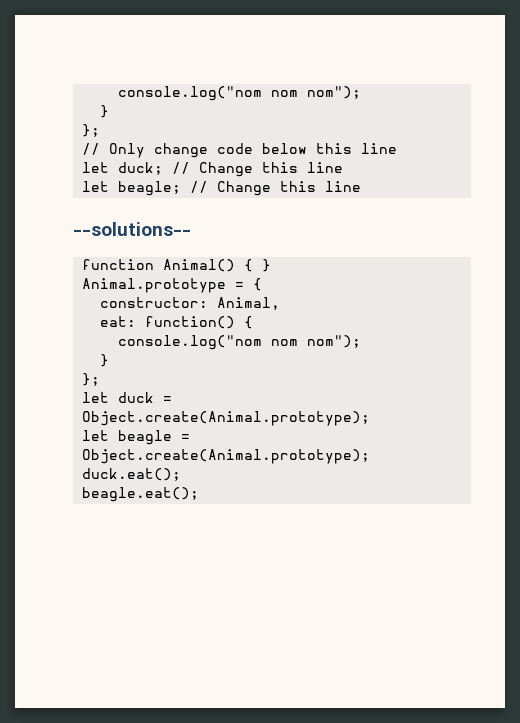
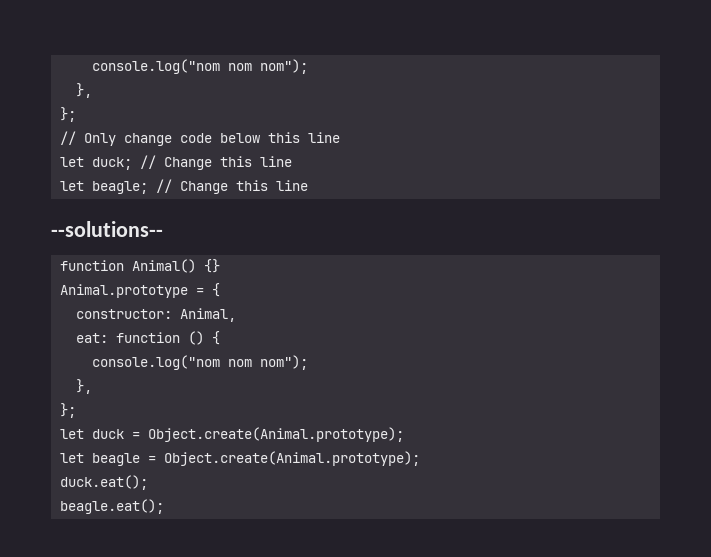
[117,86,361,101] [99,105,109,118] console.log("nom nom nom"); // } -> [92,59,309,74] [76,83,93,98] console.log("nom nom nom"); // },
[243,259,271,272] { } -> [204,259,221,273] {}
[144,316,235,329] function() -> [116,331,205,345] function ()
[99,354,109,367] } -> [76,379,93,394] },

